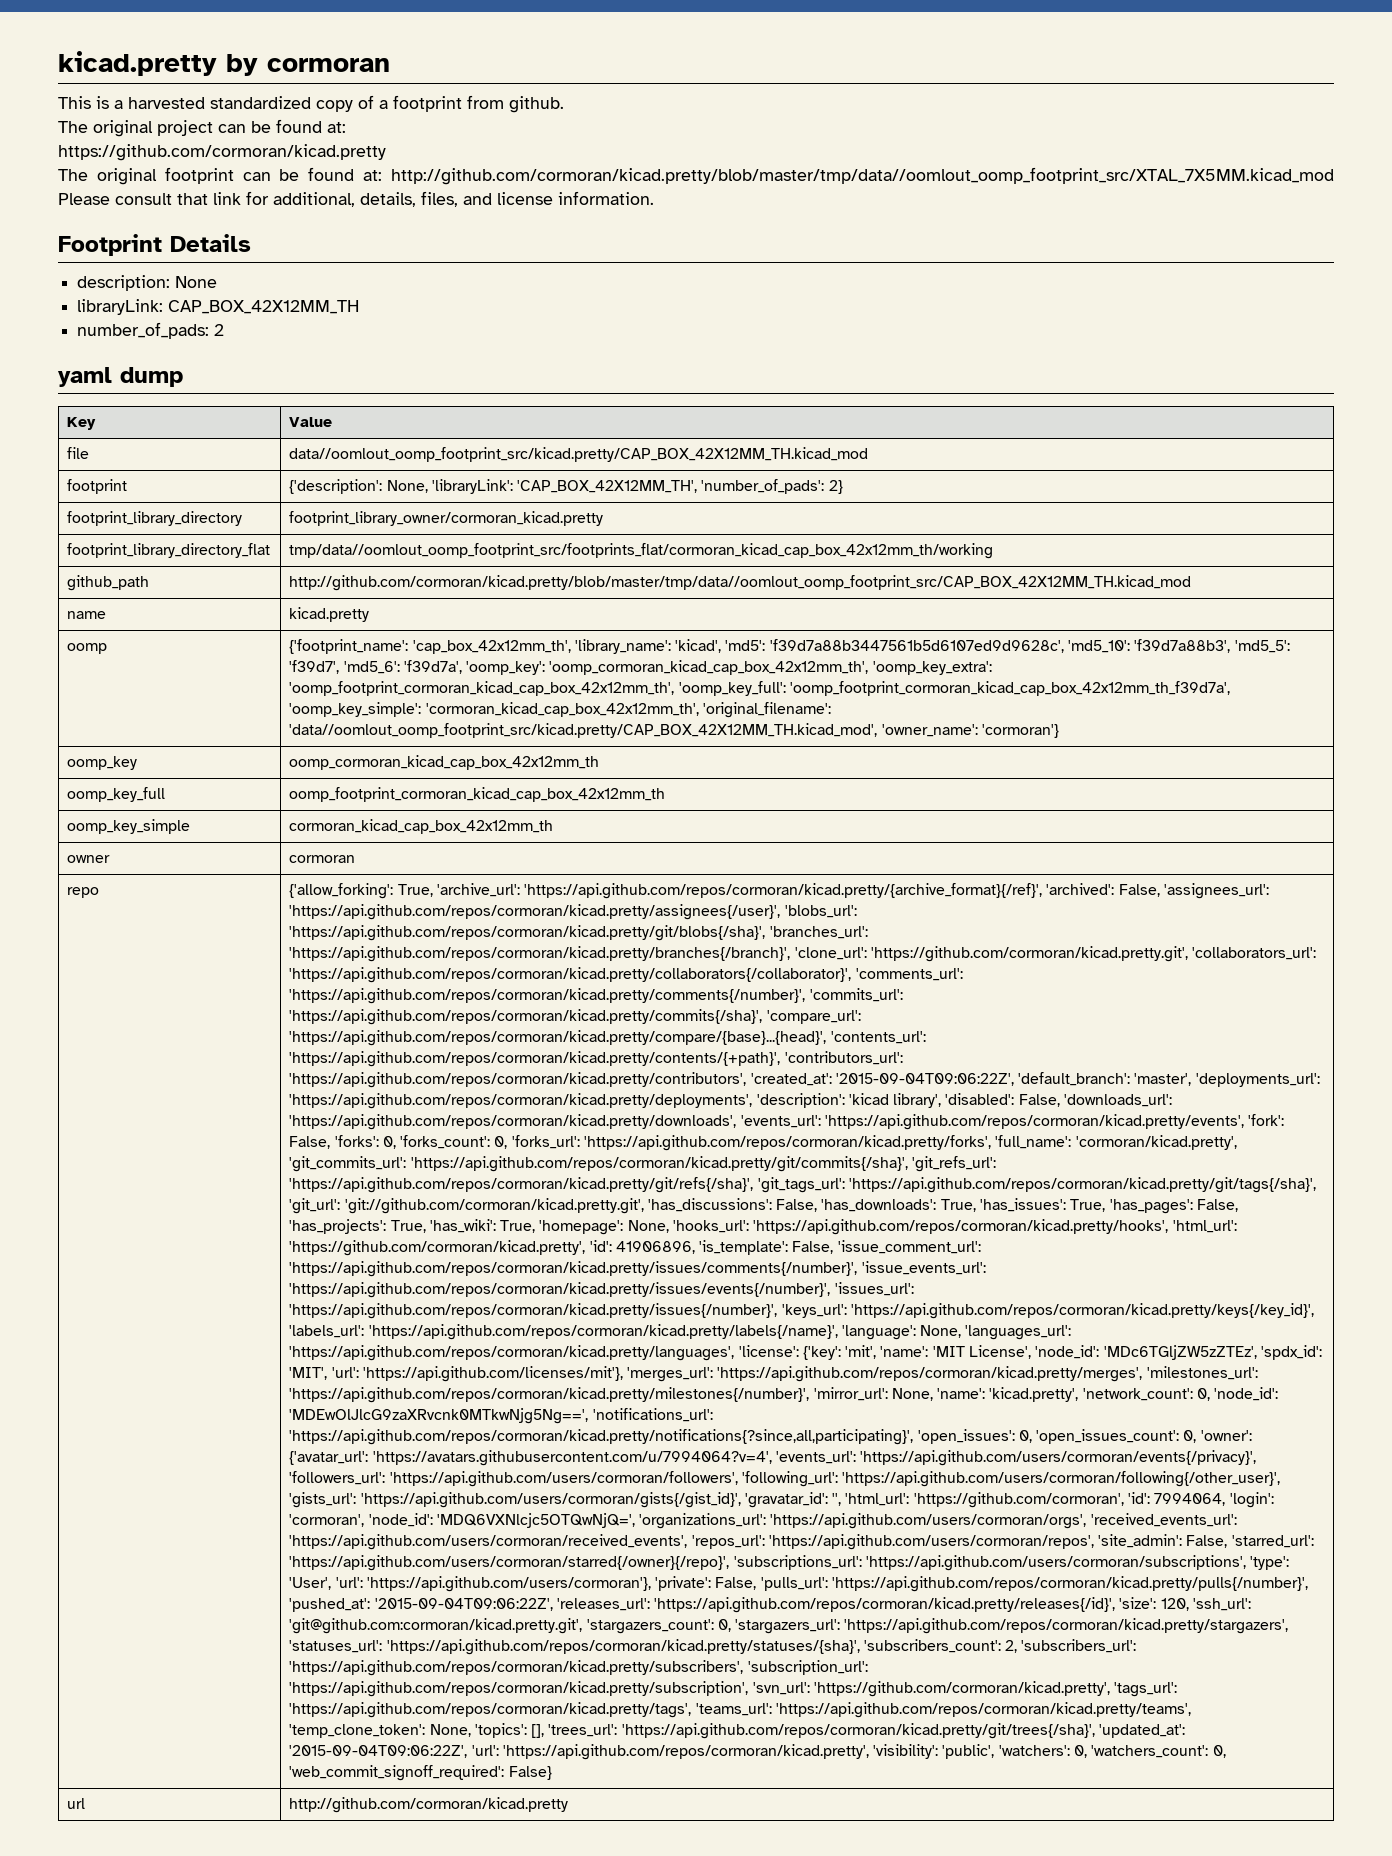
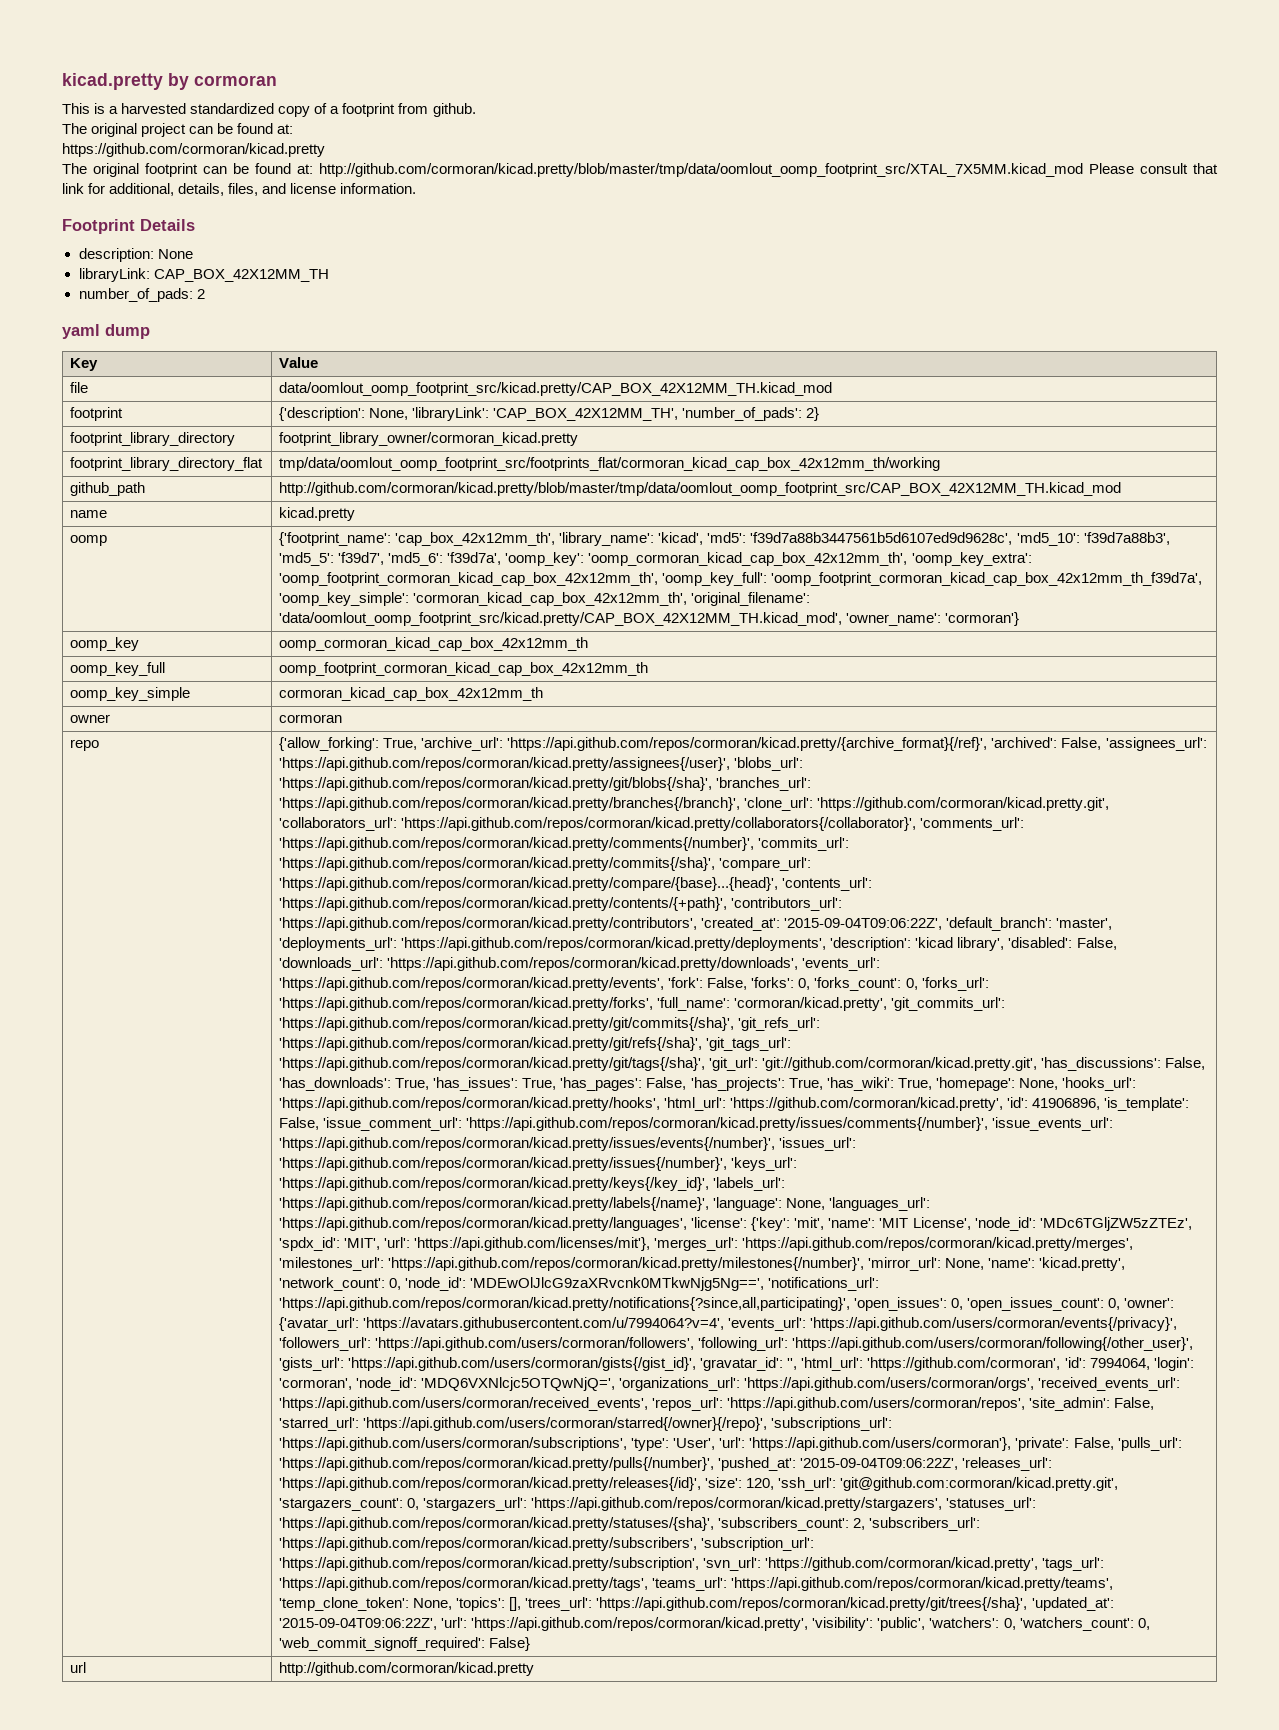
[391,167,1334,185] http://github.com/cormoran/kicad.pretty/blob/master/tmp/data//oomlout_oomp_footprint_src/XTAL_7X5MM.kicad_mod -> [319,163,1083,177] http://github.com/cormoran/kicad.pretty/blob/master/tmp/data/oomlout_oomp_footprint_src/XTAL_7X5MM.kicad_mod
[289,447,869,462] data//oomlout_oomp_footprint_src/kicad.pretty/CAP_BOX_42X12MM_TH.kicad_mod -> [279,382,833,396] data/oomlout_oomp_footprint_src/kicad.pretty/CAP_BOX_42X12MM_TH.kicad_mod
[289,543,994,559] tmp/data//oomlout_oomp_footprint_src/footprints_flat/cormoran_kicad_cap_box_42x12mm_th/working -> [279,457,941,471] tmp/data/oomlout_oomp_footprint_src/footprints_flat/cormoran_kicad_cap_box_42x12mm_th/working
[289,575,1192,591] http://github.com/cormoran/kicad.pretty/blob/master/tmp/data//oomlout_oomp_footprint_src/CAP_BOX_42X12MM_TH.kicad_mod -> [279,482,1122,496] http://github.com/cormoran/kicad.pretty/blob/master/tmp/data/oomlout_oomp_footprint_src/CAP_BOX_42X12MM_TH.kicad_mod
[289,723,878,738] 'data//oomlout_oomp_footprint_src/kicad.pretty/CAP_BOX_42X12MM_TH.kicad_mod', -> [279,612,843,626] 'data/oomlout_oomp_footprint_src/kicad.pretty/CAP_BOX_42X12MM_TH.kicad_mod',

